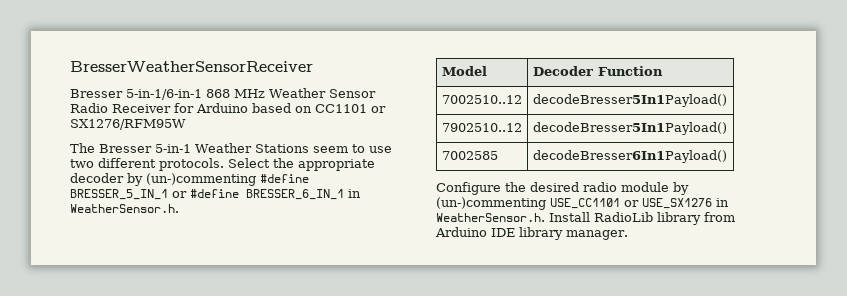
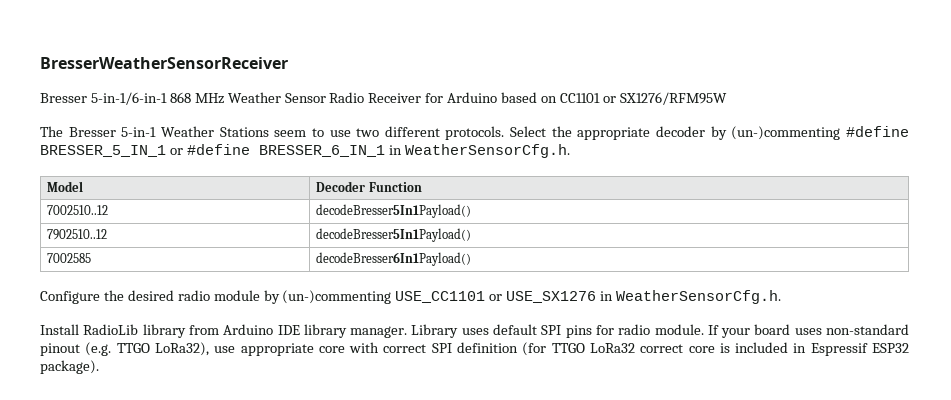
[70,204,179,213] WeatherSensor.h. -> [404,144,570,158] WeatherSensorCfg.h.
[436,213,545,222] WeatherSensor.h. -> [616,290,782,304] WeatherSensorCfg.h. //
(628, 235) none -> [411,324,909,338] [40,342,909,356] [40,360,99,374] Library uses default SPI pins for radio module. If your board uses non-standard pinout (e.g. TTGO LoRa32), use appropriate core with correct SPI definition (for TTGO LoRa32 correct core is included in Espressif ESP32 package).

